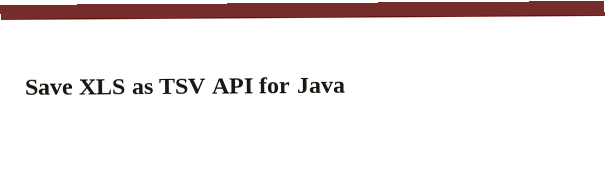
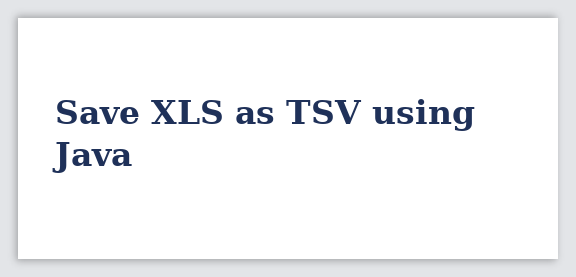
[210,77,292,94] API for -> [372,99,475,131] using

